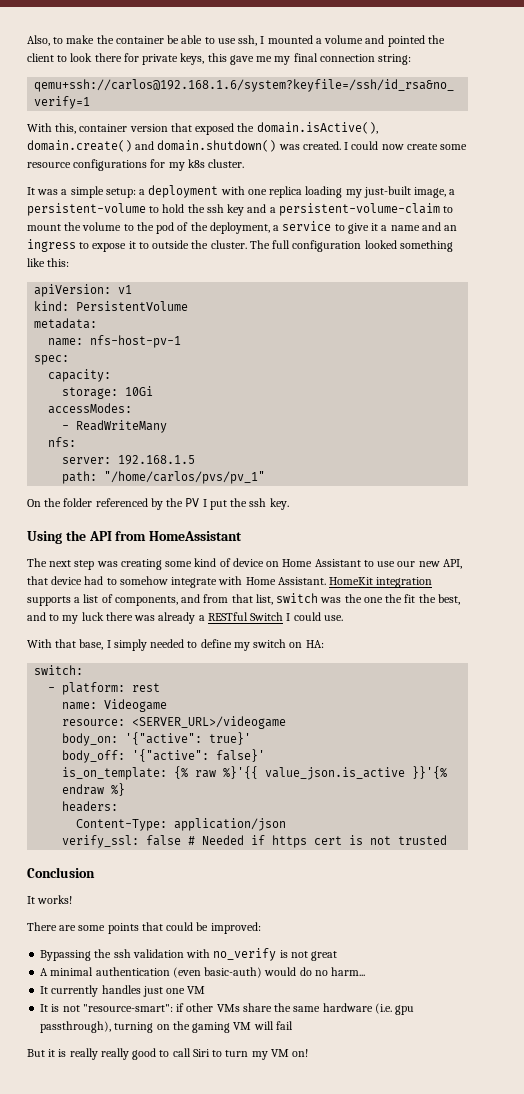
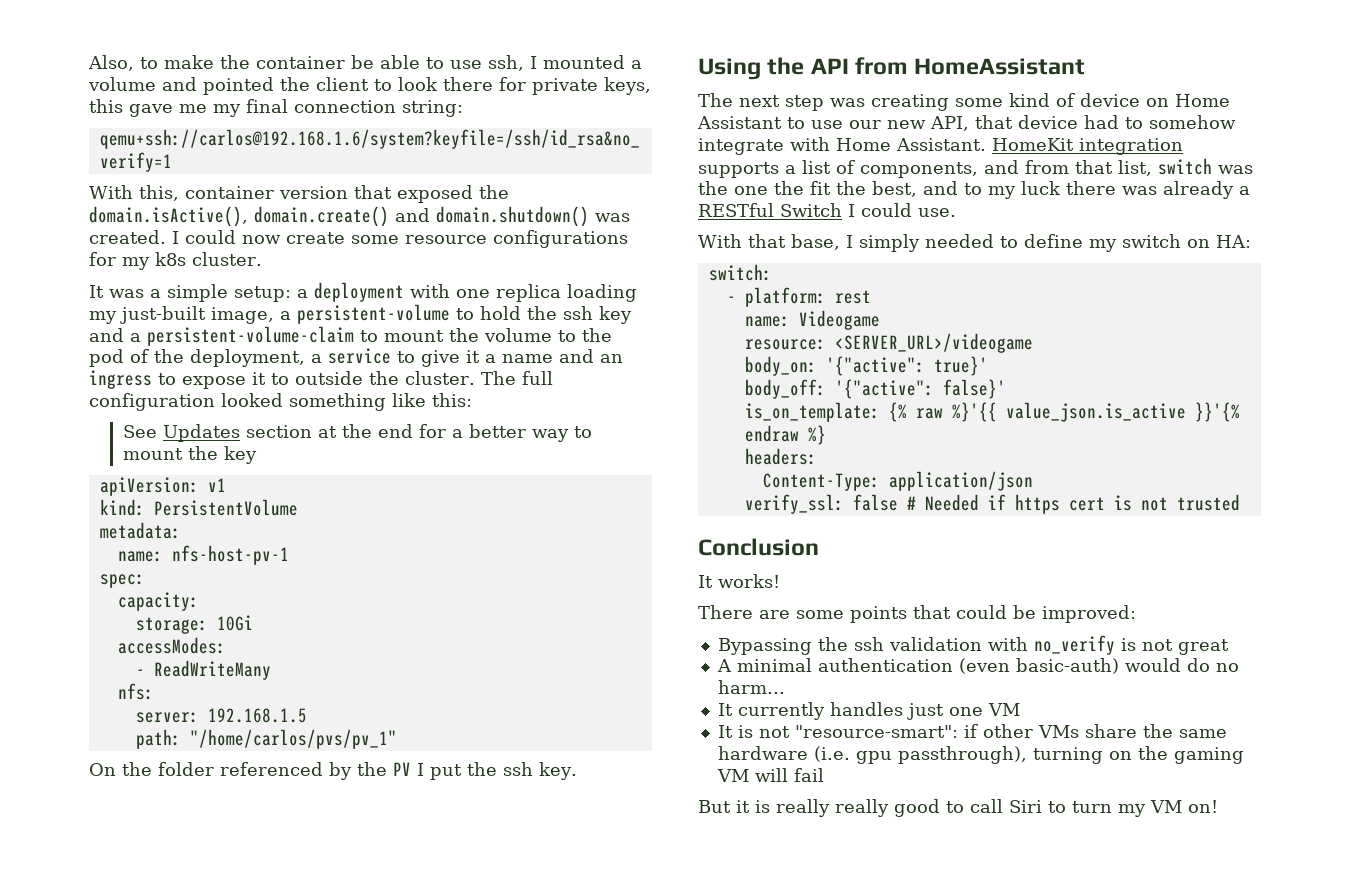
(70, 262) none -> [122,424,592,442] [122,446,257,464] // See Updates section at the end for a better way to mount the key

